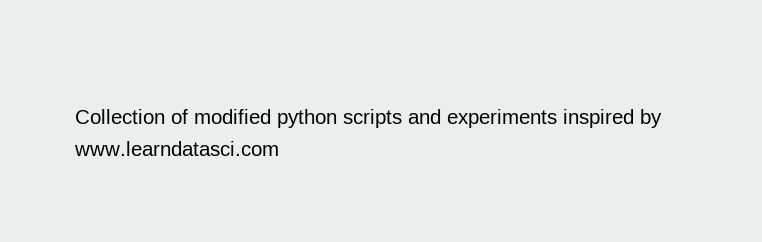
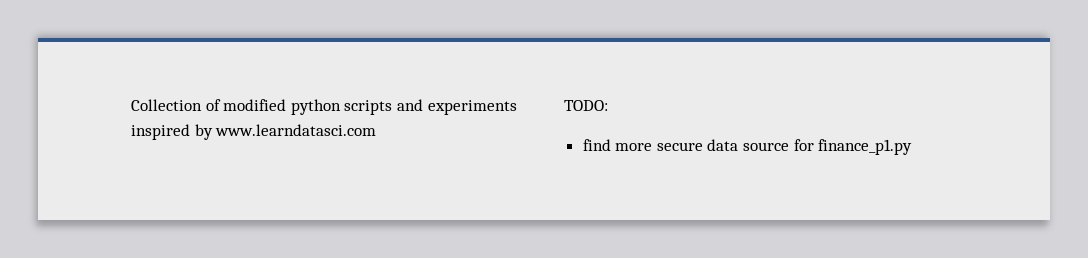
(279, 148) none -> [564,100,608,111] [582,139,913,155] // TODO: // find more secure data source for finance_p1.py

